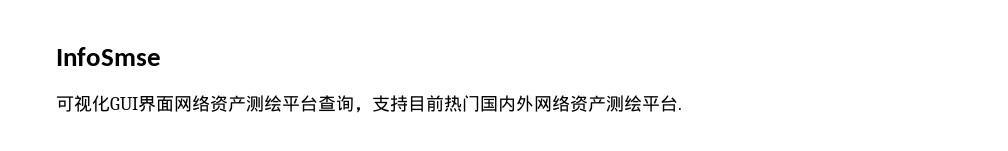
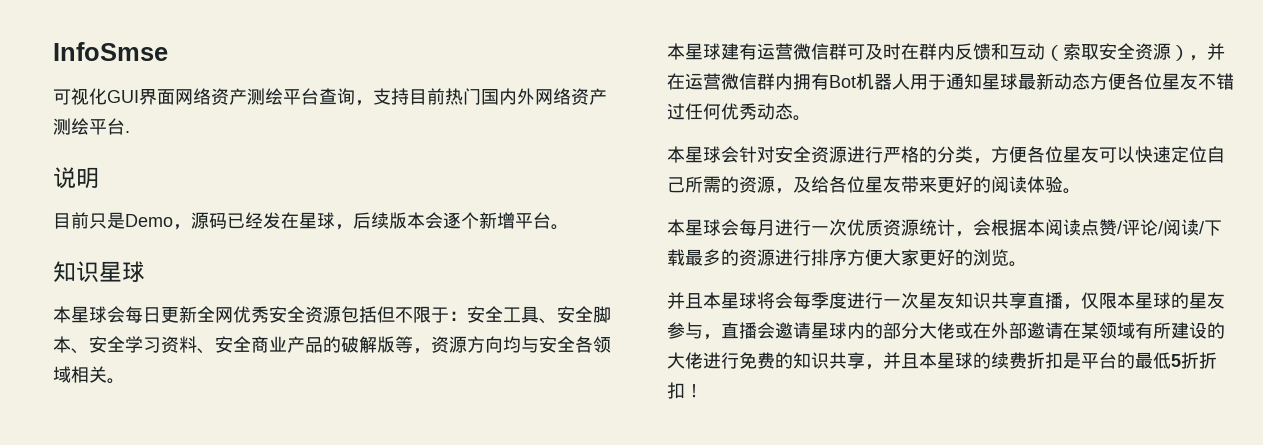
(682, 108) none -> [53,167,99,189] [53,212,569,230] [53,261,145,283] [53,306,611,324] [53,336,611,354] [53,366,125,384] [667,43,1225,61] [667,73,1234,90] [667,103,811,121] [667,146,1225,164] [667,176,1081,194] [667,219,1222,237] [667,249,1027,267] [667,292,1225,310] [667,322,1225,340] [667,352,1217,370] [667,382,703,399] // 说明 // 目前只是Demo，源码已经发在星球，后续版本会逐个新增平台。 // 知识星球 // 本星球会每日更新全网优秀安全资源包括但不限于：安全工具、安全脚本、安全学习资料、安全商业产品的破解版等，资源方向均与安全各领域相关。 // 本星球建有运营微信群可及时在群内反馈和互动（索取安全资源），并在运营微信群内拥有Bot机器人用于通知星球最新动态方便各位星友不错过任何优秀动态。 // 本星球会针对安全资源进行严格的分类，方便各位星友可以快速定位自己所需的资源，及给各位星友带来更好的阅读体验。 // 本星球会每月进行一次优质资源统计，会根据本阅读点赞/评论/阅读/下载最多的资源进行排序方便大家更好的浏览。 // 并且本星球将会每季度进行一次星友知识共享直播，仅限本星球的星友参与，直播会邀请星球内的部分大佬或在外部邀请在某领域有所建设的大佬进行免费的知识共享，并且本星球的续费折扣是平台的最低5折折扣！

